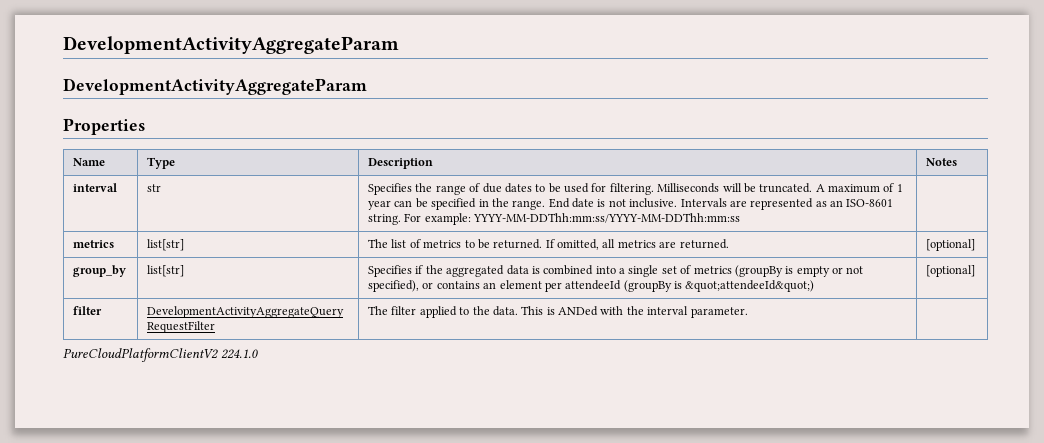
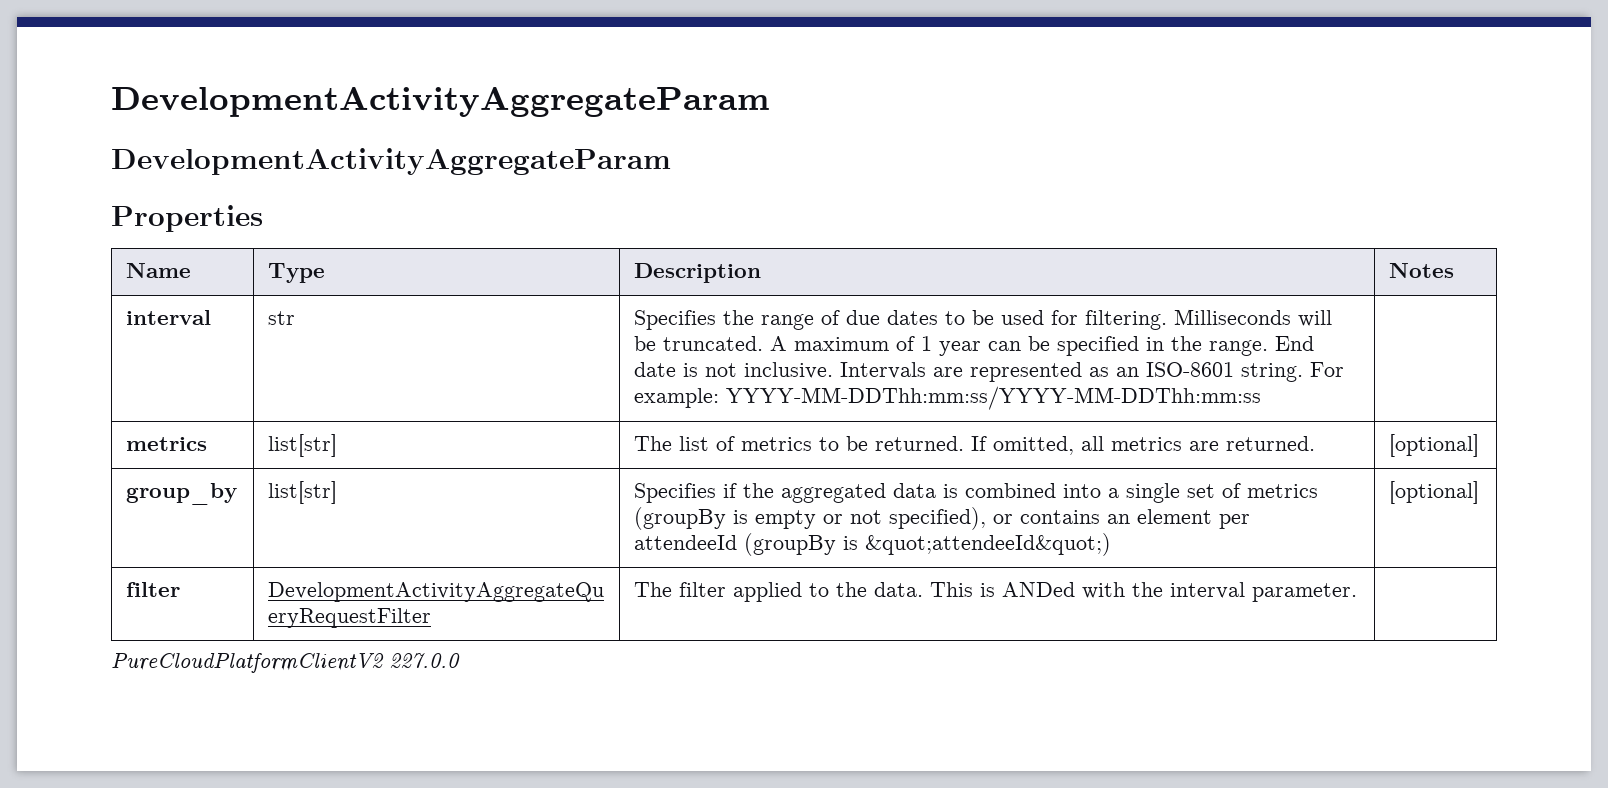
[221,349,258,359] 224.1.0 -> [389,653,460,668] 227.0.0

